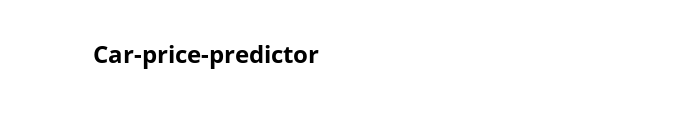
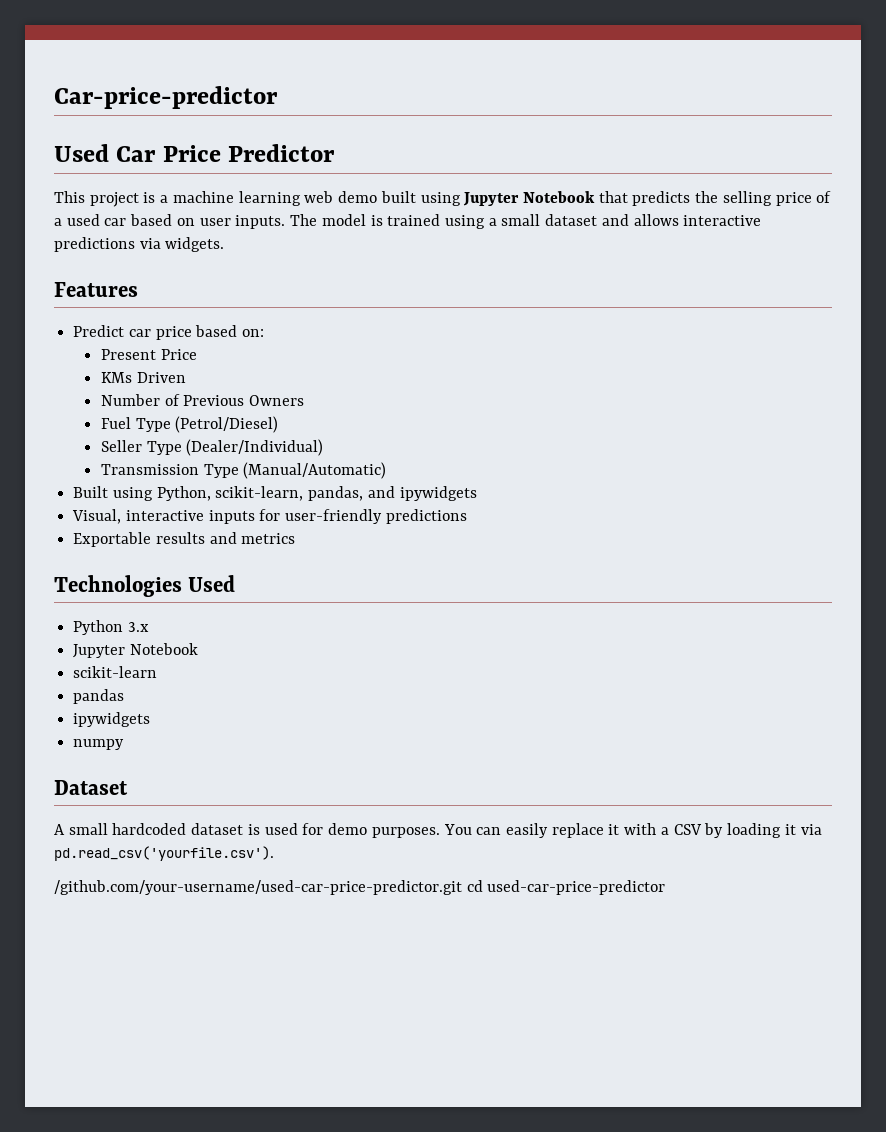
(319, 57) none -> [54,144,336,162] [54,191,832,207] [54,214,762,229] [54,237,225,252] [54,282,138,297] [73,325,265,340] [101,349,197,360] [101,372,186,383] [101,394,305,406] [101,416,279,433] [101,439,324,456] [101,462,387,479] [73,486,477,501] [72,509,467,524] [73,532,296,547] [54,575,236,597] [73,620,149,635] [73,643,198,658] [73,666,158,678] [73,689,125,704] [73,712,151,727] [73,739,125,750] [54,780,128,795] [54,823,822,838] [54,846,274,861] [54,880,666,895] // Used Car Price Predictor // This project is a machine learning web demo built using Jupyter Notebook that predicts the selling price of a used car based on user inputs. The model is trained using a small dataset and allows interactive predictions via widgets. // Features // Predict car price based on: // Present Price // KMs Driven // Number of Previous Owners // Fuel Type (Petrol/Diesel) // Seller Type (Dealer/Individual) // Transmission Type (Manual/Automatic) // Built using Python, scikit-learn, pandas, and ipywidgets // Visual, interactive inputs for user-friendly predictions // Exportable results and metrics // Technologies Used // Python 3.x // Jupyter Notebook // scikit-learn // pandas // ipywidgets // numpy // Dataset // A small hardcoded dataset is used for demo purposes. You can easily replace it with a CSV by loading it via pd.read_csv('yourfile.csv'). // /github.com/your-username/used-car-price-predictor.git cd used-car-price-predictor

